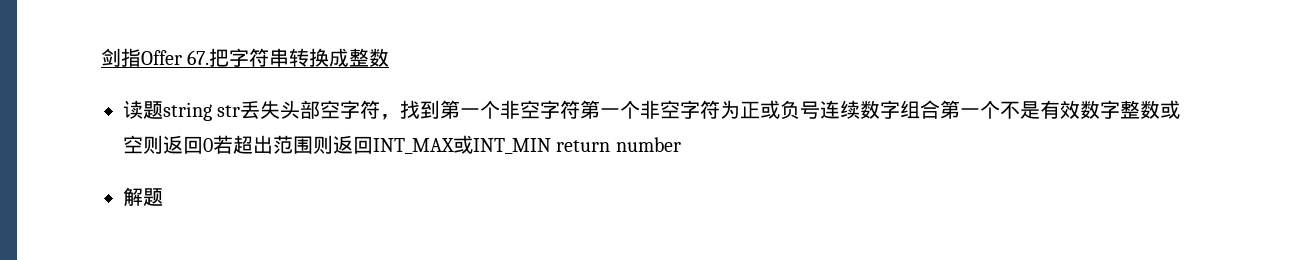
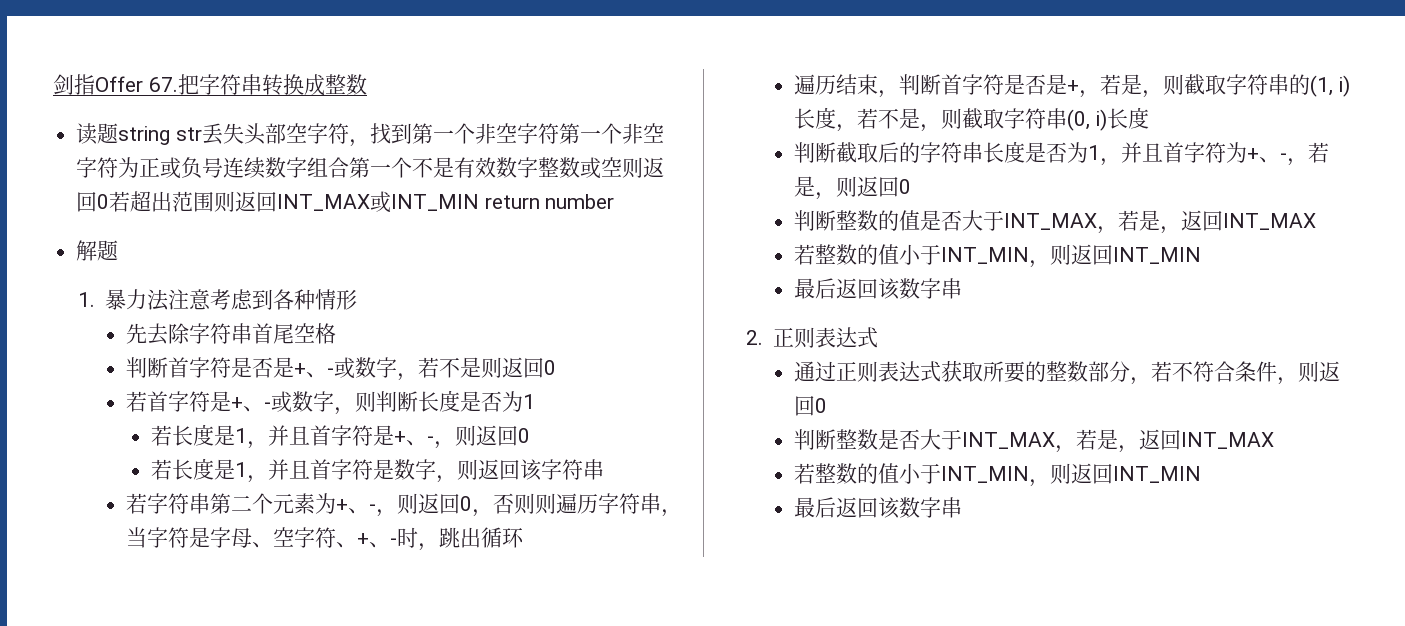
(163, 197) none -> [77,289,358,311] [125,323,336,345] [125,357,556,381] [125,390,535,415] [150,424,530,449] [150,458,604,483] [125,493,682,517] [125,527,524,551] [793,74,1350,98] [793,107,1149,132] [793,141,1329,166] [793,176,911,200] [793,210,1316,234] [793,244,1201,268] [793,278,962,300] [745,327,879,348] [793,360,1340,385] [793,396,827,416] [793,429,1274,453] [793,463,1201,487] [793,497,962,519] // 1.暴力法注意考虑到各种情形 // 先去除字符串首尾空格 // 判断首字符是否是+、-或数字，若不是则返回0 // 若首字符是+、-或数字，则判断长度是否为1 // 若长度是1，并且首字符是+、-，则返回0 // 若长度是1，并且首字符是数字，则返回该字符串 // 若字符串第二个元素为+、-，则返回0，否则则遍历字符串，当字符是字母、空字符、+、-时，跳出循环 // 遍历结束，判断首字符是否是+，若是，则截取字符串的(1, i)长度，若不是，则截取字符串(0, i)长度 // 判断截取后的字符串长度是否为1，并且首字符为+、-，若是，则返回0 // 判断整数的值是否大于INT_MAX，若是，返回INT_MAX // 若整数的值小于INT_MIN，则返回INT_MIN // 最后返回该数字串 // 2.正则表达式 // 通过正则表达式获取所要的整数部分，若不符合条件，则返回0 // 判断整数是否大于INT_MAX，若是，返回INT_MAX // 若整数的值小于INT_MIN，则返回INT_MIN // 最后返回该数字串

